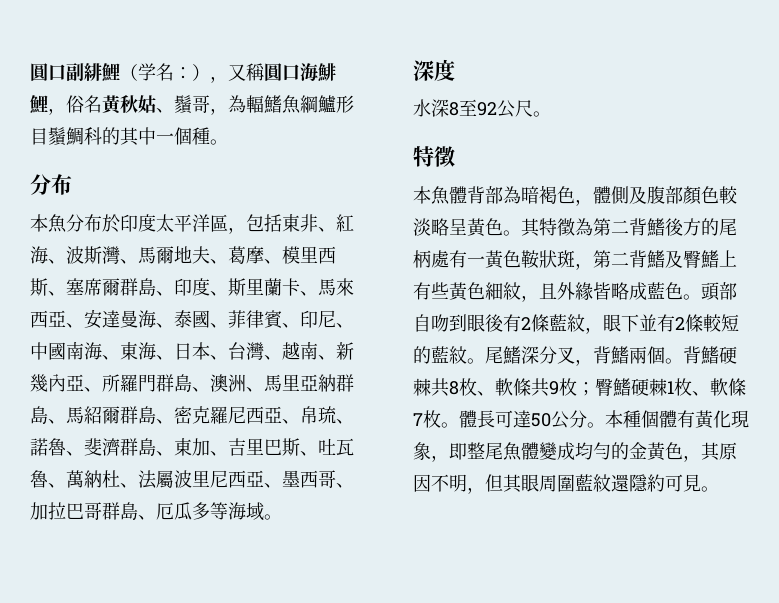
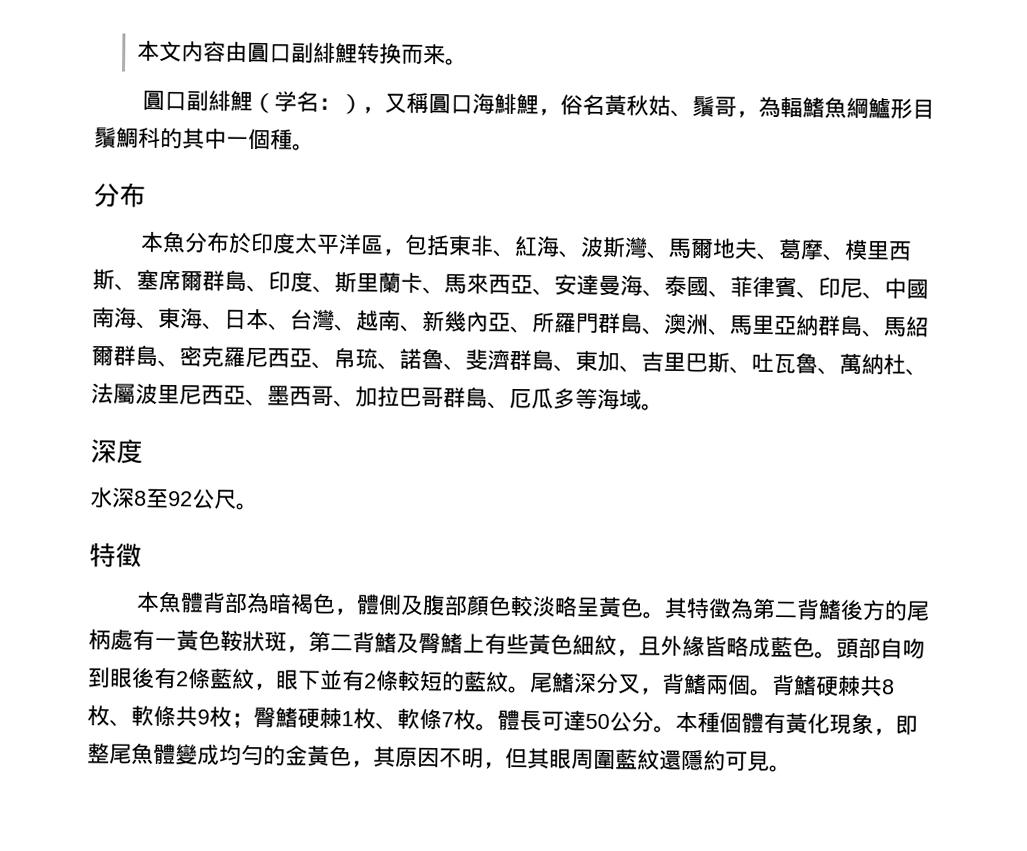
(30, 72) none -> [136,40,468,66] 本文内容由圓口副緋鯉转换而来。 //

